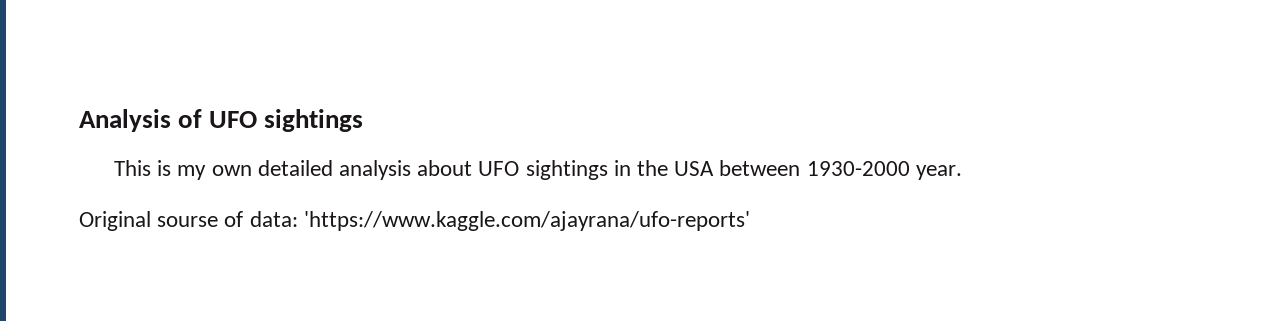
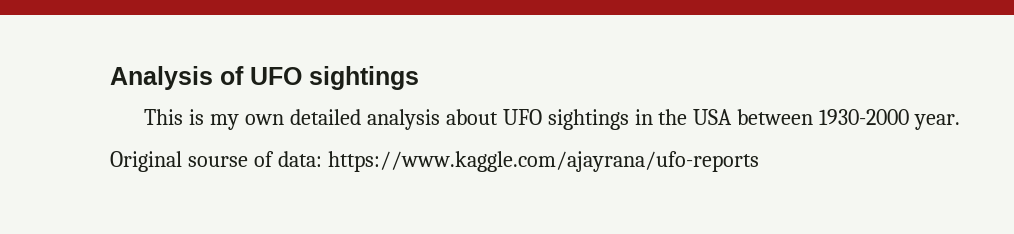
[303,211,750,231] 'https://www.kaggle.com/ajayrana/ufo-reports' -> [327,151,759,172] https://www.kaggle.com/ajayrana/ufo-reports

